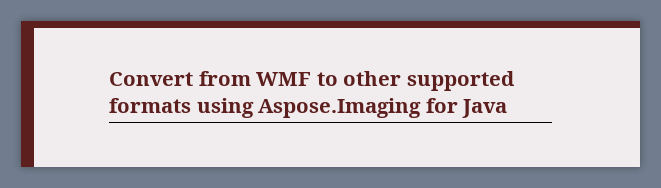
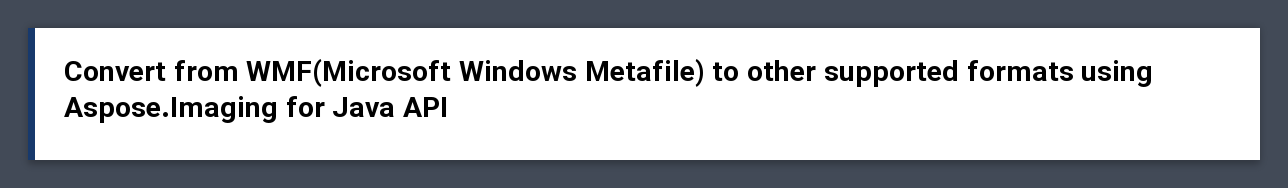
[256,72,312,86] WMF -> [246,58,705,87] WMF(Microsoft Windows Metafile)
(508, 108) none -> [403,97,449,117] API

